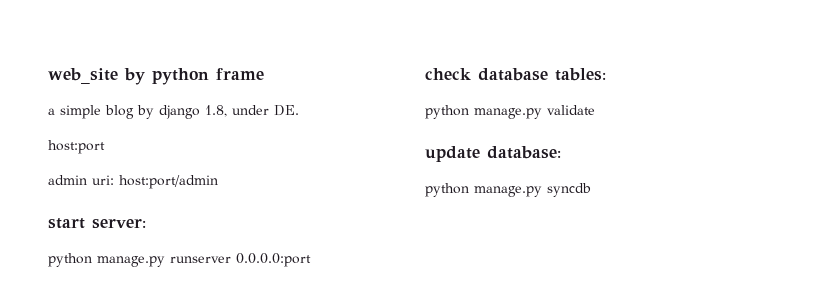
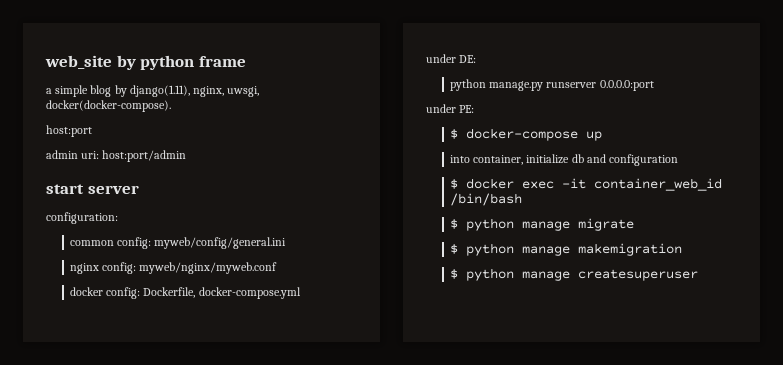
[159,105,299,119] django 1.8, under DE. -> [129,85,260,97] [46,100,171,112] django(1.11), nginx, uwsgi, docker(docker-compose).
[92,218,146,229] [48,253,311,267] [425,68,606,81] [425,105,595,119] [425,146,561,162] [425,183,591,197] server: // python manage.py runserver 0.0.0.0:port // check database tables: // python manage.py validate // update database: // python manage.py syncdb -> [87,185,139,194] [46,212,118,224] [69,237,287,249] [69,262,278,274] [69,287,301,299] [426,54,477,63] [449,79,654,91] [426,104,475,113] [449,128,602,141] [449,154,679,166] [449,178,722,191] [449,193,522,206] [449,218,634,231] [449,243,682,256] [449,268,698,281] server // configuration: // common config: myweb/config/general.ini // nginx config: myweb/nginx/myweb.conf // docker config: Dockerfile, docker-compose.yml // under DE: // python manage.py runserver 0.0.0.0:port // under PE: // $ docker-compose up // into container, initialize db and configuration // $ docker exec -it container_web_id /bin/bash // $ python manage migrate // $ python manage makemigration // $ python manage createsuperuser

